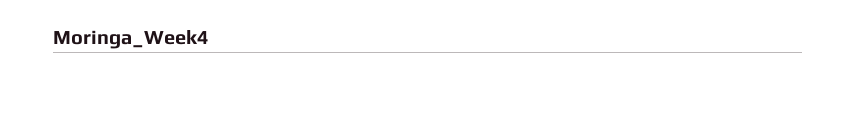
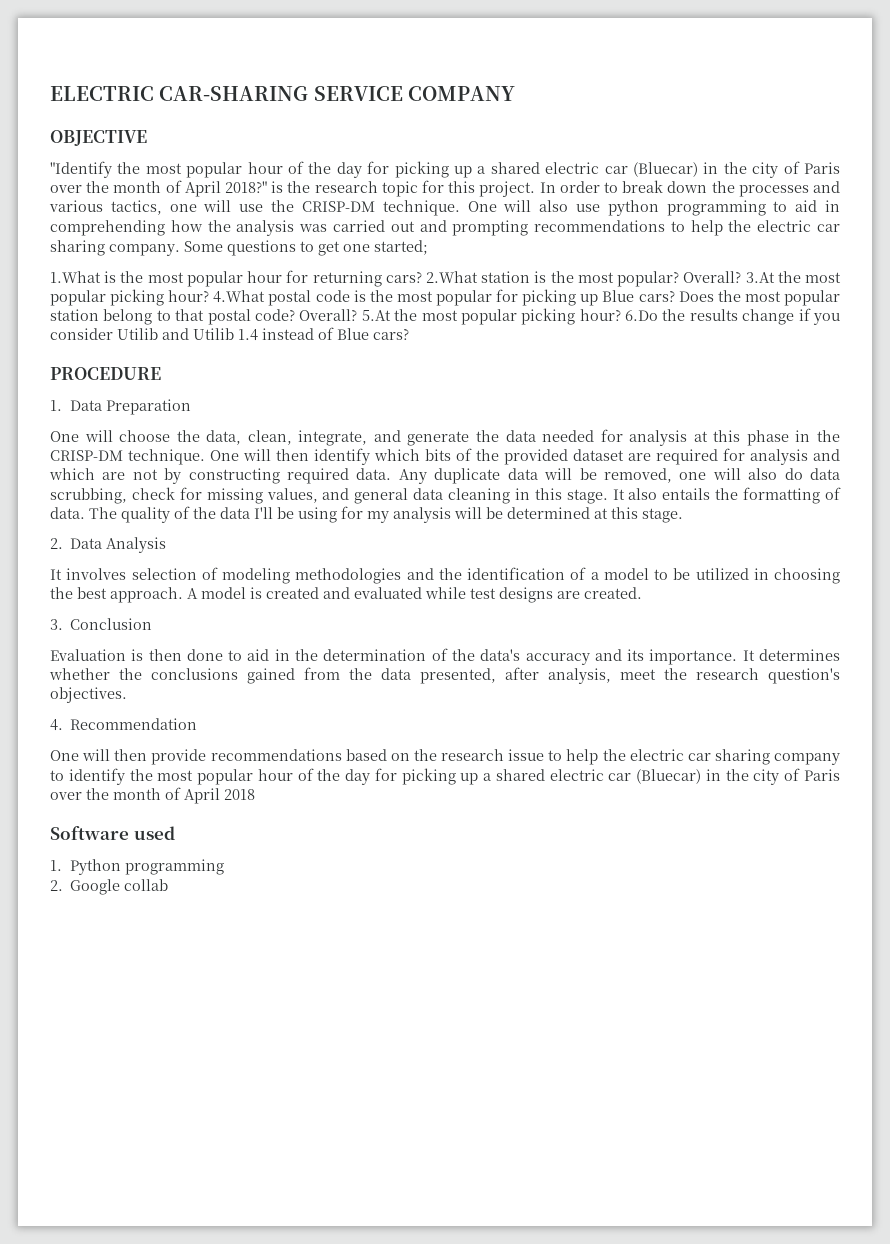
[53,30,209,49] Moringa_Week4 -> [50,86,515,101] [50,130,147,146] [50,161,840,178] [50,180,841,197] [49,200,840,216] [50,220,841,236] [50,240,428,256] [50,270,841,287] [50,289,840,306] [50,308,841,325] [50,327,409,341] [50,367,161,380] [50,399,191,415] [50,429,840,446] [50,448,840,465] [49,468,840,484] [50,487,841,504] [50,506,683,523] [50,537,167,553] [50,567,840,584] [50,587,642,603] [50,618,153,630] [50,648,840,665] [49,667,840,684] [50,687,127,703] [50,718,198,731] [50,749,840,765] [50,768,841,785] [50,787,255,804] [50,826,175,840] [50,859,224,875] [50,879,169,895] ELECTRIC CAR-SHARING SERVICE COMPANY // OBJECTIVE // "Identify the most popular hour of the day for picking up a shared electric car (Bluecar) in the city of Paris over the month of April 2018?" is the research topic for this project. In order to break down the processes and various tactics, one will use the CRISP-DM technique. One will also use python programming to aid in comprehending how the analysis was carried out and prompting recommendations to help the electric car sharing company. Some questions to get one started; // 1.What is the most popular hour for returning cars? 2.What station is the most popular? Overall? 3.At the most popular picking hour? 4.What postal code is the most popular for picking up Blue cars? Does the most popular station belong to that postal code? Overall? 5.At the most popular picking hour? 6.Do the results change if you consider Utilib and Utilib 1.4 instead of Blue cars? // PROCEDURE // 1. Data Preparation // One will choose the data, clean, integrate, and generate the data needed for analysis at this phase in the CRISP-DM technique. One will then identify which bits of the provided dataset are required for analysis and which are not by constructing required data. Any duplicate data will be removed, one will also do data scrubbing, check for missing values, and general data cleaning in this stage. It also entails the formatting of data. The quality of the data I'll be using for my analysis will be determined at this stage. // 2. Data Analysis // It involves selection of modeling methodologies and the identification of a model to be utilized in choosing the best approach. A model is created and evaluated while test designs are created. // 3. Conclusion // Evaluation is then done to aid in the determination of the data's accuracy and its importance. It determines whether the conclusions gained from the data presented, after analysis, meet the research question's objectives. // 4. Recommendation // One will then provide recommendations based on the research issue to help the electric car sharing company to identify the most popular hour of the day for picking up a shared electric car (Bluecar) in the city of Paris over the month of April 2018 // Software used // 1. Python programming // 2. Google collab

